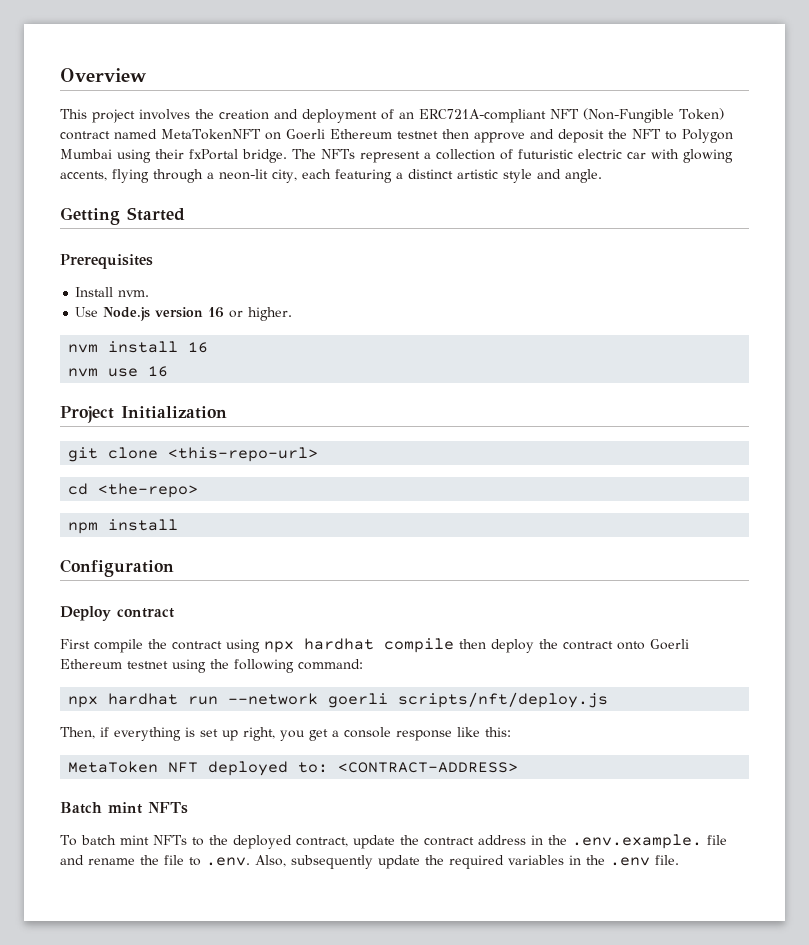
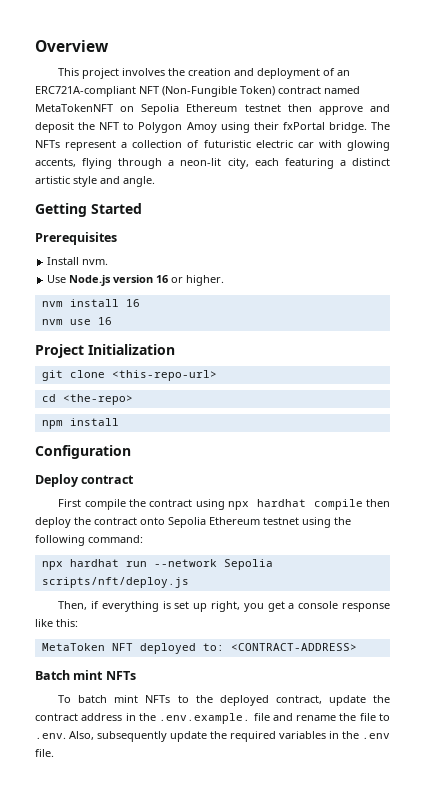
[285,129,325,140] Goerli -> [141,104,180,115] Sepolia
[60,149,112,159] Mumbai -> [186,122,217,133] Amoy
[650,639,689,650] Goerli -> [168,517,206,528] Sepolia
[328,693,389,708] goerli -> [223,559,273,570] Sepolia

